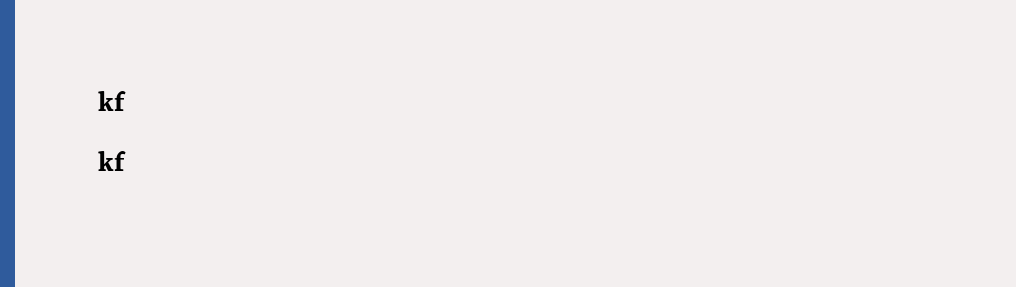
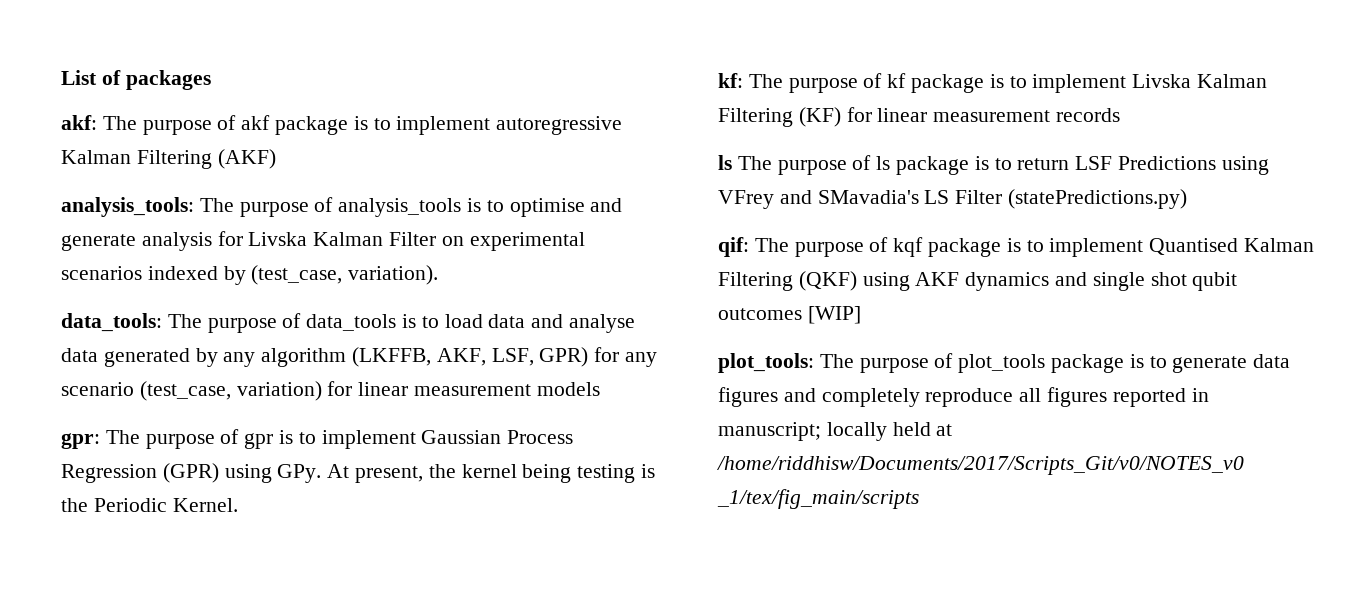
[98,91,126,111] [98,151,126,171] kf // kf -> [61,70,211,90] [61,115,623,135] [61,149,276,169] [61,197,623,217] [61,231,585,251] [61,265,439,285] [61,313,636,333] [61,347,658,367] [61,381,600,401] [61,429,574,449] [61,463,656,483] [61,498,238,512] [718,73,1268,93] [718,107,1121,127] [718,155,1269,175] [718,189,1188,209] [718,237,1315,257] [718,271,1238,291] [718,306,861,324] [718,353,1291,373] [718,387,1209,407] [718,422,953,441] [717,456,1244,475] [717,489,919,509] List of packages // akf: The purpose of akf package is to implement autoregressive Kalman Filtering (AKF) // analysis_tools: The purpose of analysis_tools is to optimise and generate analysis for Livska Kalman Filter on experimental scenarios indexed by (test_case, variation). // data_tools: The purpose of data_tools is to load data and analyse data generated by any algorithm (LKFFB, AKF, LSF, GPR) for any scenario (test_case, variation) for linear measurement models // gpr: The purpose of gpr is to implement Gaussian Process Regression (GPR) using GPy. At present, the kernel being testing is the Periodic Kernel. // kf: The purpose of kf package is to implement Livska Kalman Filtering (KF) for linear measurement records // ls The purpose of ls package is to return LSF Predictions using VFrey and SMavadia's LS Filter (statePredictions.py) // qif: The purpose of kqf package is to implement Quantised Kalman Filtering (QKF) using AKF dynamics and single shot qubit outcomes [WIP] // plot_tools: The purpose of plot_tools package is to generate data figures and completely reproduce all figures reported in manuscript; locally held at /home/riddhisw/Documents/2017/Scripts_Git/v0/NOTES_v0 _1/tex/fig_main/scripts

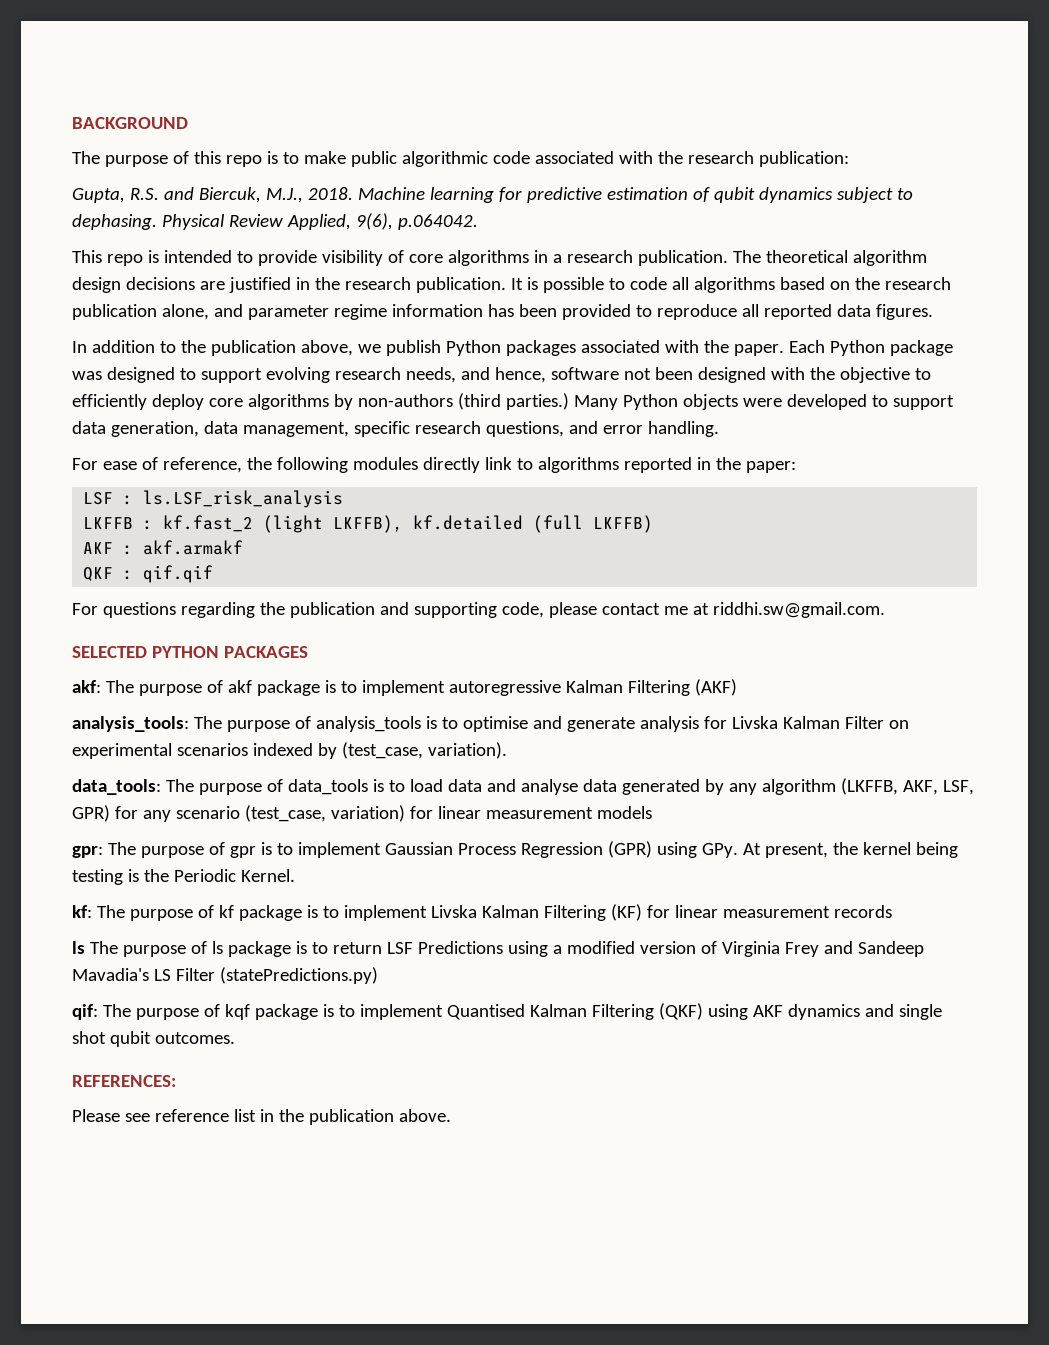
[61,70,211,90] List of packages -> [72,117,188,129] [72,151,849,167] [72,187,913,203] [72,213,478,230] [72,250,927,266] [72,277,951,293] [72,304,933,320] [72,340,953,356] [72,367,931,383] [72,393,954,410] [72,421,719,437] [72,457,796,473] [83,490,344,508] [83,515,654,533] [83,540,244,555] [83,565,214,583] [72,602,885,618] [72,646,308,658] BACKGROUND // The purpose of this repo is to make public algorithmic code associated with the research publication: // Gupta, R.S. and Biercuk, M.J., 2018. Machine learning for predictive estimation of qubit dynamics subject to dephasing. Physical Review Applied, 9(6), p.064042. // This repo is intended to provide visibility of core algorithms in a research publication. The theoretical algorithm design decisions are justified in the research publication. It is possible to code all algorithms based on the research publication alone, and parameter regime information has been provided to reproduce all reported data figures. // In addition to the publication above, we publish Python packages associated with the paper. Each Python package was designed to support evolving research needs, and hence, software not been designed with the objective to efficiently deploy core algorithms by non-authors (third parties.) Many Python objects were developed to support data generation, data management, specific research questions, and error handling. // For ease of reference, the following modules directly link to algorithms reported in the paper: // LSF : ls.LSF_risk_analysis // LKFFB : kf.fast_2 (light LKFFB), kf.detailed (full LKFFB) // AKF : akf.armakf // QKF : qif.qif // For questions regarding the publication and supporting code, please contact me at riddhi.sw@gmail.com. // SELECTED PYTHON PACKAGES
[718,190,919,209] VFrey and SMavadia's -> [552,941,924,957] [72,968,149,981] a modified version of Virginia Frey and Sandeep Mavadia's
[718,306,861,324] [718,353,1291,373] [718,387,1209,407] [718,422,953,441] [717,456,1244,475] [717,489,919,509] outcomes [WIP] // plot_tools: The purpose of plot_tools package is to generate data figures and completely reproduce all figures reported in manuscript; locally held at /home/riddhisw/Documents/2017/Scripts_Git/v0/NOTES_v0 _1/tex/fig_main/scripts -> [154,1032,235,1044] [72,1075,176,1087] [72,1109,451,1125] outcomes. // REFERENCES: // Please see reference list in the publication above.

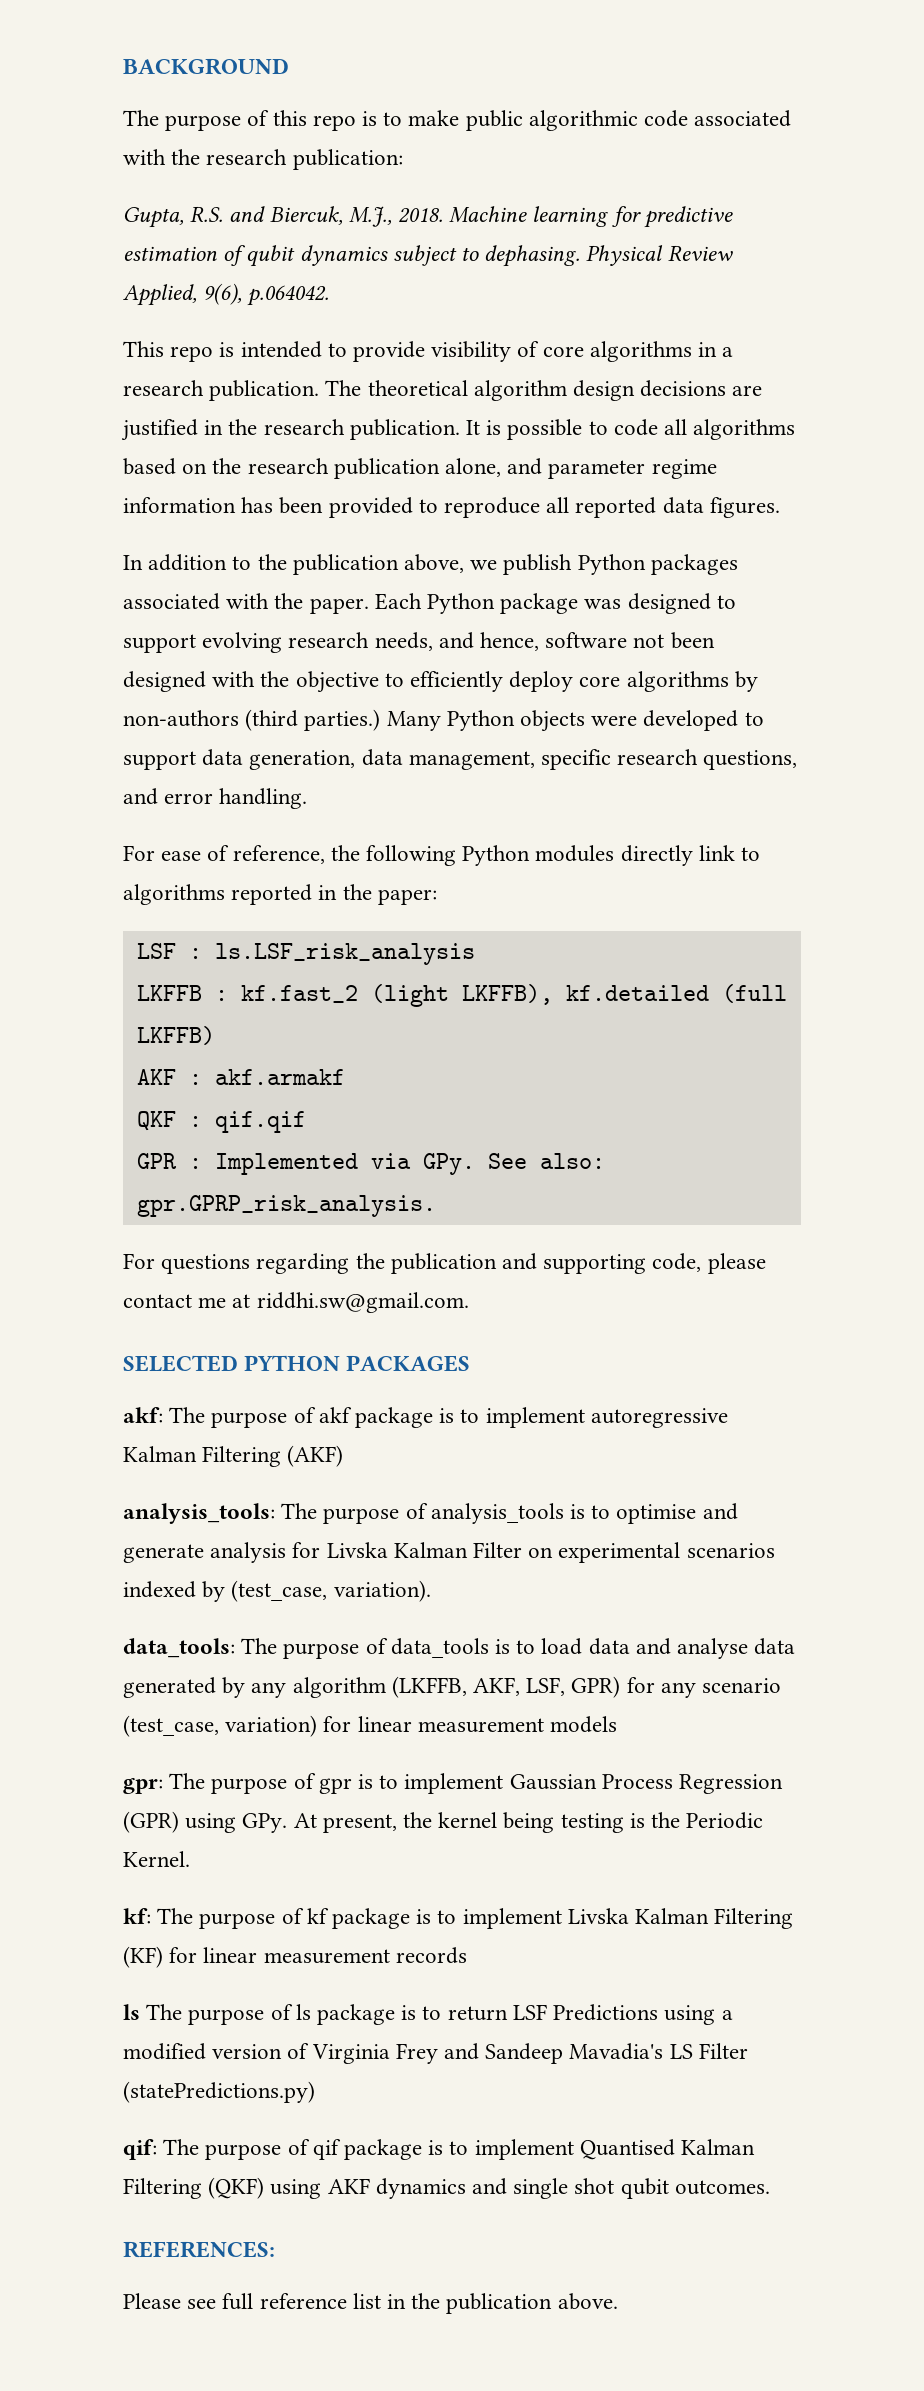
(348, 465) none -> [462,845,531,866] Python
(214, 574) none -> [136,1153,605,1175] [136,1195,436,1217] // GPR : Implemented via GPy. See also: gpr.GPRP_risk_analysis.
[224,1004,250,1020] kqf -> [312,2139,341,2160] qif
(150, 1117) none -> [222,2293,254,2310] full

